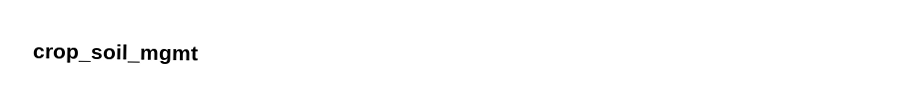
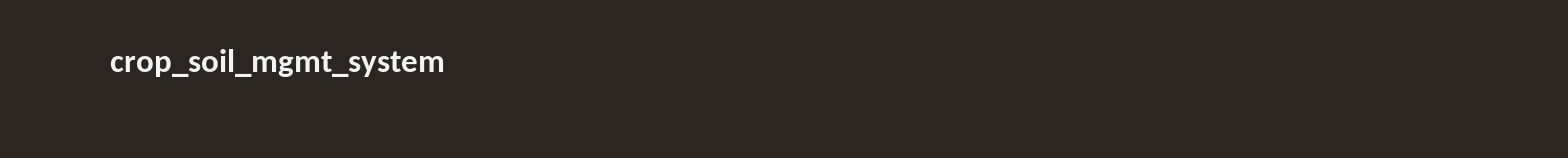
[32,43,199,65] crop_soil_mgmt -> [110,49,445,77] crop_soil_mgmt_system

